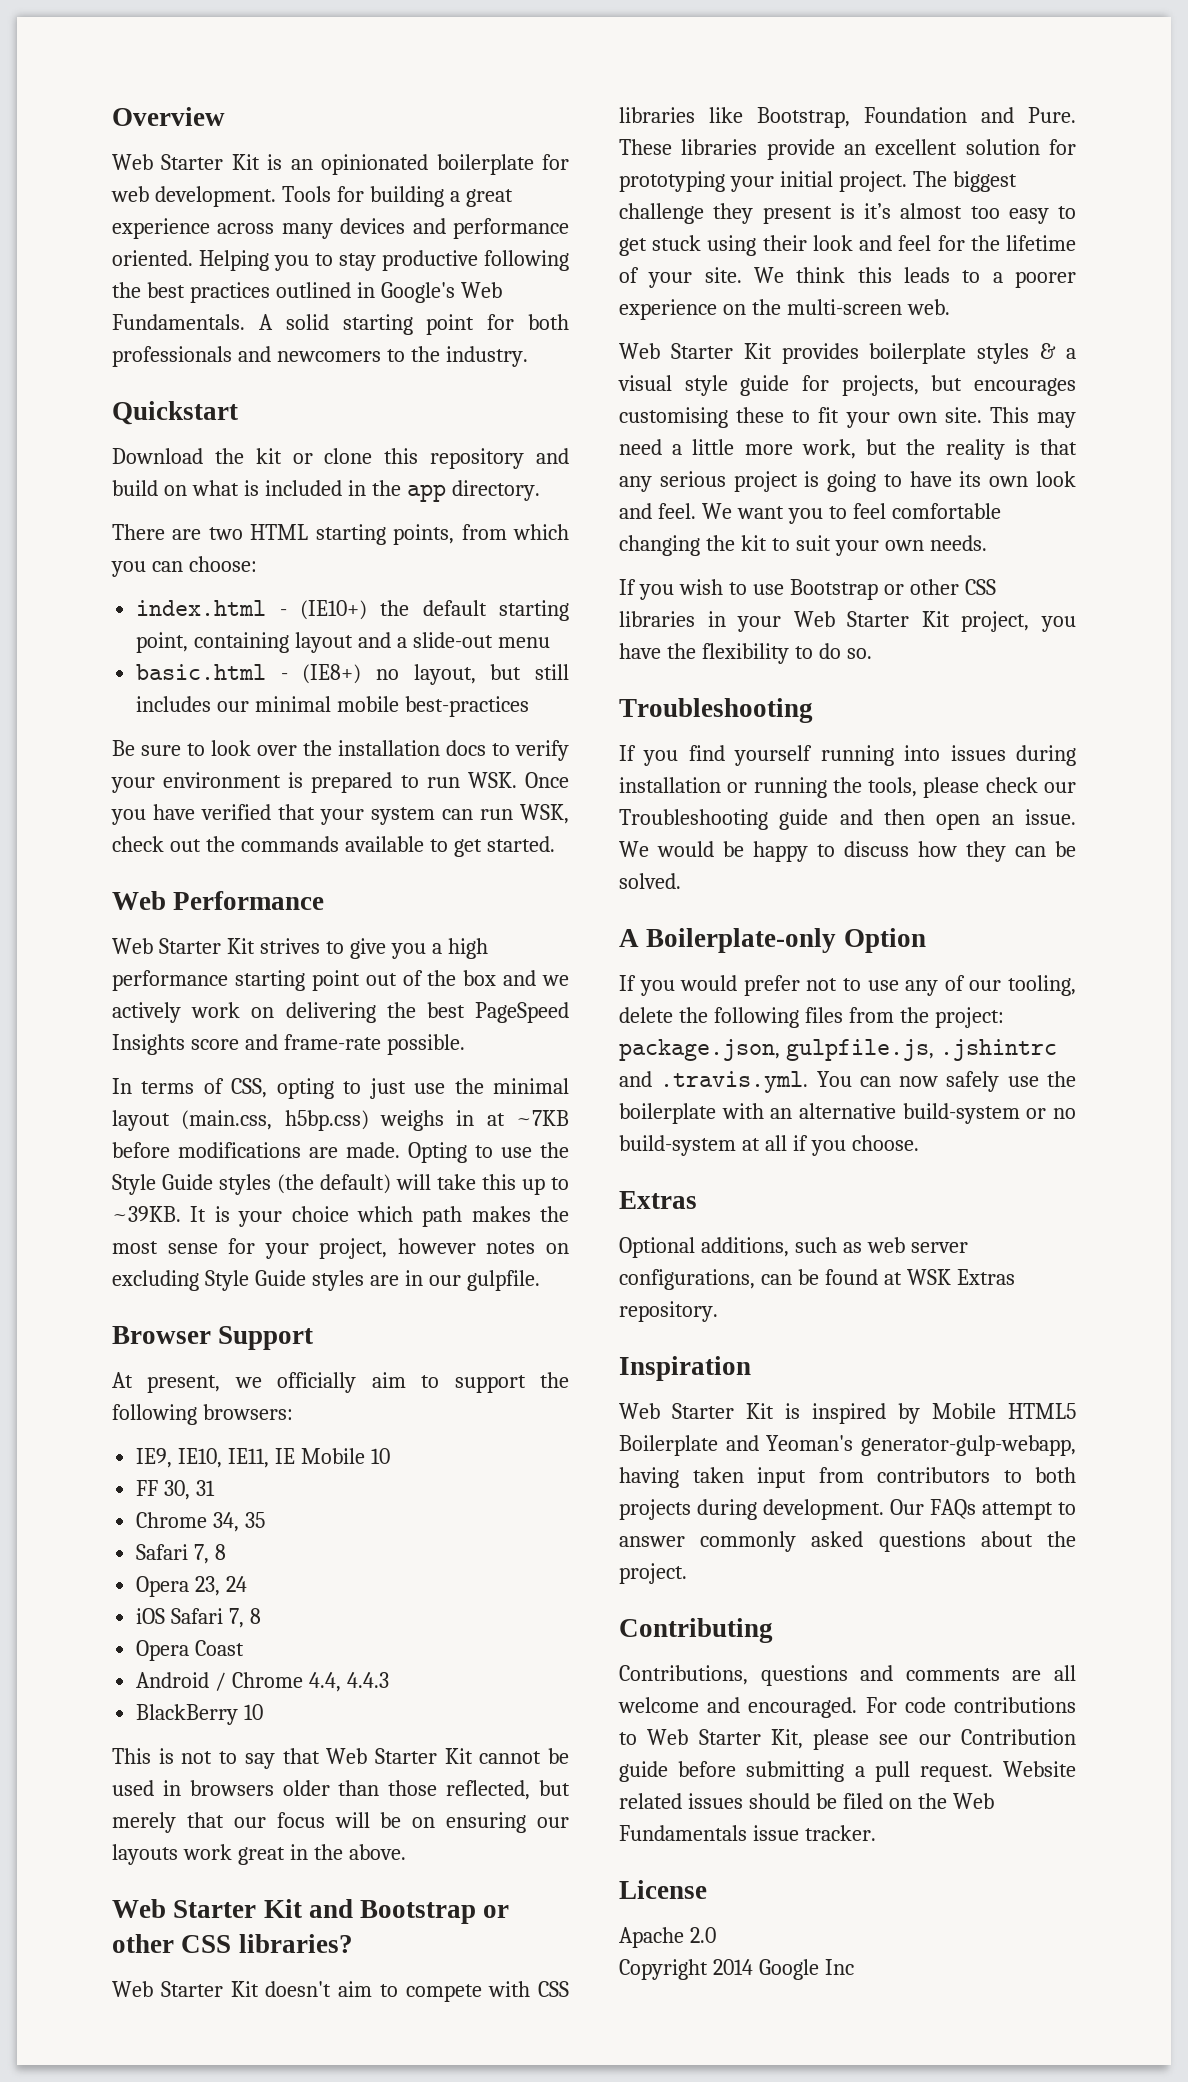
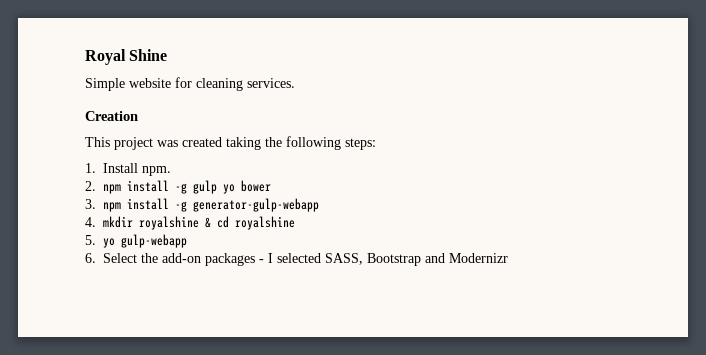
[112,107,225,126] [112,154,569,175] [111,186,513,207] [112,218,569,239] [112,250,569,271] [112,282,502,303] [112,314,569,335] [112,346,528,367] [112,401,238,425] [112,448,569,469] [112,480,540,502] [112,524,570,545] [111,556,257,577] [136,600,569,621] [136,632,550,653] [136,664,569,685] [136,696,529,717] [112,740,569,761] [111,772,570,793] [111,804,569,825] [112,836,555,857] [112,891,325,910] [112,938,488,959] [112,970,569,991] [112,1002,569,1023] [112,1034,465,1055] [112,1078,569,1099] [112,1110,569,1131] [112,1142,569,1163] [112,1174,569,1195] [112,1206,569,1227] [112,1238,569,1259] [112,1270,540,1291] [112,1326,314,1350] [112,1372,569,1393] [112,1404,293,1425] [136,1448,390,1468] [136,1480,216,1500] [136,1512,266,1532] [136,1544,227,1564] [136,1576,248,1597] [136,1608,262,1628] [136,1640,245,1661] [136,1672,389,1692] [136,1704,264,1725] [112,1748,569,1769] [112,1780,570,1800] [112,1812,569,1833] [112,1844,406,1865] [112,1899,510,1924] [112,1934,353,1953] [112,1981,569,2002] [619,107,1076,128] [619,139,1076,160] [619,171,1017,192] [619,203,1076,224] [619,235,1076,256] [619,267,1076,288] [619,299,950,320] [619,343,1076,364] [618,375,1076,396] [619,407,1076,428] [619,439,1077,460] [619,471,1076,492] [619,503,1001,524] [619,535,987,556] [619,579,996,600] [619,611,1076,632] [619,643,872,664] [619,698,813,723] [619,745,1076,766] [619,777,1076,798] [619,809,1076,830] [619,841,1076,862] [619,873,681,889] [619,928,926,953] [619,975,1076,996] [619,1007,1004,1028] [619,1039,1057,1061] [619,1071,1076,1093] [619,1103,1076,1124] [619,1135,919,1156] [619,1191,697,1209] [619,1237,968,1258] [619,1269,1015,1290] [619,1301,718,1322] [619,1356,751,1381] [619,1403,1076,1424] [619,1435,1076,1456] [619,1467,1076,1488] [619,1499,1076,1520] [619,1531,1076,1552] [619,1563,687,1584] [619,1618,773,1643] [619,1665,1076,1686] [618,1697,1076,1718] [619,1729,1076,1750] [619,1761,1076,1782] [619,1793,994,1809] [619,1825,876,1841] [619,1880,707,1899] [619,1927,716,1948] [619,1959,854,1980] Overview // Web Starter Kit is an opinionated boilerplate for web development. Tools for building a great experience across many devices and performance oriented. Helping you to stay productive following the best practices outlined in Google's Web Fundamentals. A solid starting point for both professionals and newcomers to the industry. // Quickstart // Download the kit or clone this repository and build on what is included in the app directory. // There are two HTML starting points, from which you can choose: // index.html - (IE10+) the default starting point, containing layout and a slide-out menu // basic.html - (IE8+) no layout, but still includes our minimal mobile best-practices // Be sure to look over the installation docs to verify your environment is prepared to run WSK. Once you have verified that your system can run WSK, check out the commands available to get started. // Web Performance // Web Starter Kit strives to give you a high performance starting point out of the box and we actively work on delivering the best PageSpeed Insights score and frame-rate possible. // In terms of CSS, opting to just use the minimal layout (main.css, h5bp.css) weighs in at ~7KB before modifications are made. Opting to use the Style Guide styles (the default) will take this up to ~39KB. It is your choice which path makes the most sense for your project, however notes on excluding Style Guide styles are in our gulpfile. // Browser Support // At present, we officially aim to support the following browsers: // IE9, IE10, IE11, IE Mobile 10 // FF 30, 31 // Chrome 34, 35 // Safari 7, 8 // Opera 23, 24 // iOS Safari 7, 8 // Opera Coast // Android / Chrome 4.4, 4.4.3 // BlackBerry 10 // This is not to say that Web Starter Kit cannot be used in browsers older than those reflected, but merely that our focus will be on ensuring our layouts work great in the above. // Web Starter Kit and Bootstrap or other CSS libraries? // Web Starter Kit doesn't aim to compete with CSS libraries like Bootstrap, Foundation and Pure. These libraries provide an excellent solution for prototyping your initial project. The biggest challenge they present is it’s almost too easy to get stuck using their look and feel for the lifetime of your site. We think this leads to a poorer experience on the multi-screen web. // Web Starter Kit provides boilerplate styles & a visual style guide for projects, but encourages customising these to fit your own site. This may need a little more work, but the reality is that any serious project is going to have its own look and feel. We want you to feel comfortable changing the kit to suit your own needs. // If you wish to use Bootstrap or other CSS libraries in your Web Starter Kit project, you have the flexibility to do so. // Troubleshooting // If you find yourself running into issues during installation or running the tools, please check our Troubleshooting guide and then open an issue. We would be happy to discuss how they can be solved. // A Boilerplate-only Option // If you would prefer not to use any of our tooling, delete the following files from the project: package.json, gulpfile.js, .jshintrc and .travis.yml. You can now safely use the boilerplate with an alternative build-system or no build-system at all if you choose. // Extras // Optional additions, such as web server configurations, can be found at WSK Extras repository. // Inspiration // Web Starter Kit is inspired by Mobile HTML5 Boilerplate and Yeoman's generator-gulp-webapp, having taken input from contributors to both projects during development. Our FAQs attempt to answer commonly asked questions about the project. // Contributing // Contributions, questions and comments are all welcome and encouraged. For code contributions to Web Starter Kit, please see our Contribution guide before submitting a pull request. Website related issues should be filed on the Web Fundamentals issue tracker. // License // Apache 2.0 // Copyright 2014 Google Inc -> [85,49,168,65] [85,77,295,91] [85,111,138,121] [85,136,376,150] [85,163,171,176] [85,180,271,194] [85,198,319,212] [85,216,295,230] [85,234,187,248] [85,253,508,266] Royal Shine // Simple website for cleaning services. // Creation // This project was created taking the following steps: // 1. Install npm. // 2. npm install -g gulp yo bower // 3. npm install -g generator-gulp-webapp // 4. mkdir royalshine & cd royalshine // 5. yo gulp-webapp // 6. Select the add-on packages - I selected SASS, Bootstrap and Modernizr

